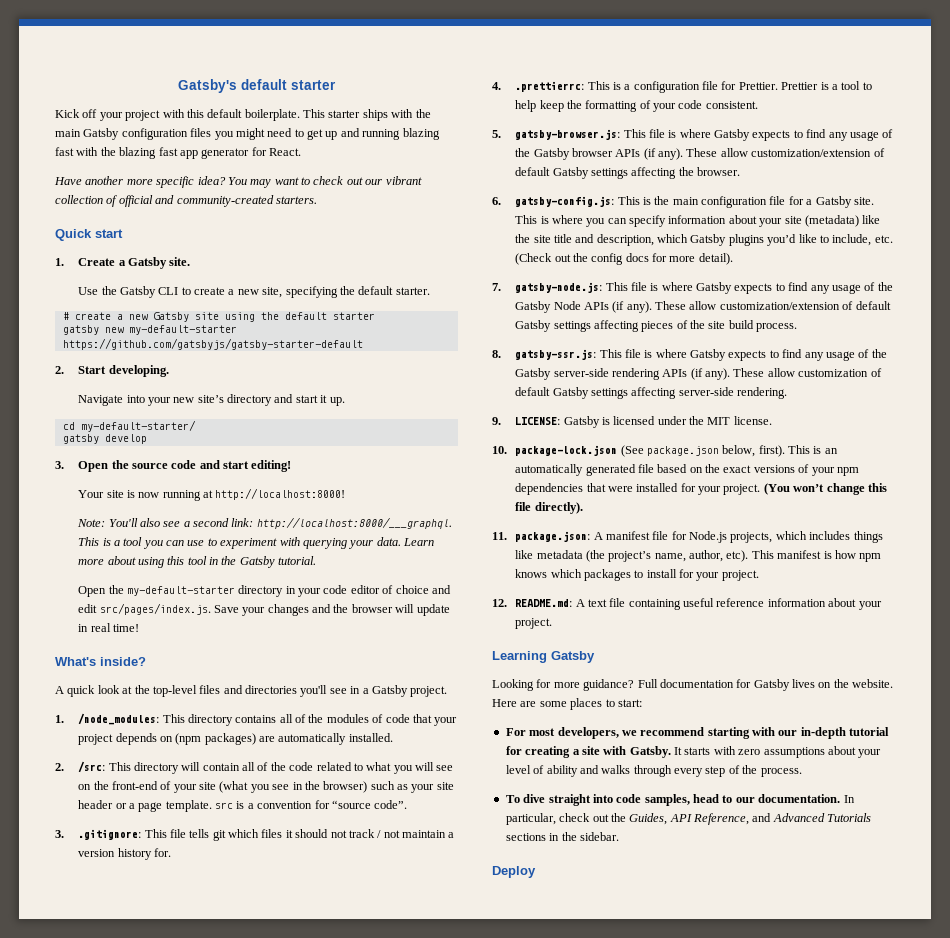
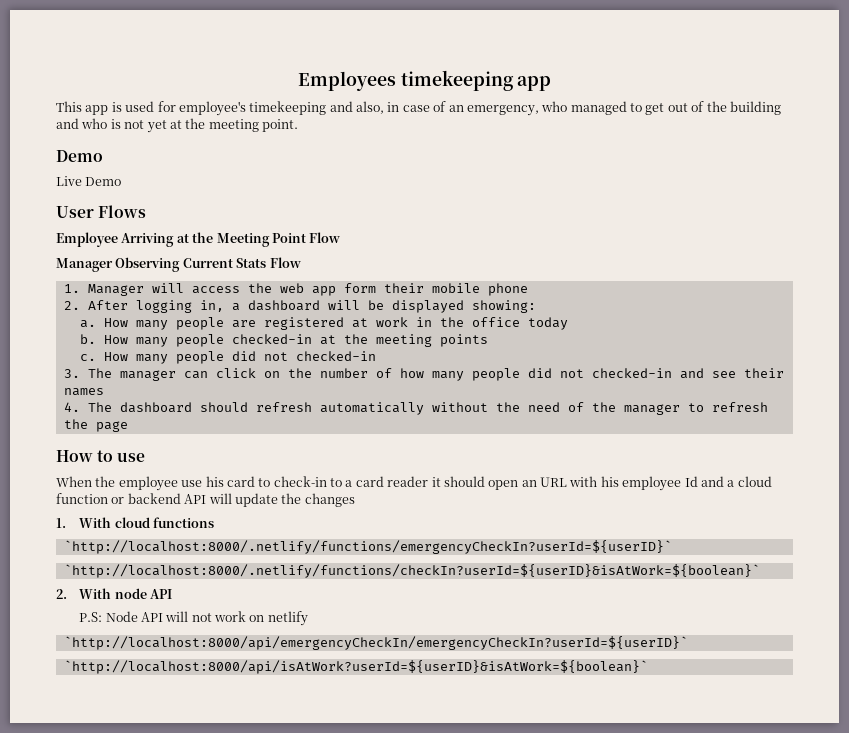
[178,79,336,93] [55,109,431,121] [55,128,440,140] [55,147,301,159] [54,176,422,188] [55,195,317,207] [55,229,123,241] [55,257,191,269] [78,286,430,298] [62,312,375,322] [62,325,237,335] [62,338,363,350] [55,365,169,377] [78,394,345,406] [62,420,196,432] [62,434,147,444] [55,460,292,472] [78,488,346,501] [77,517,452,529] [78,537,435,549] [78,556,317,568] [78,585,451,597] [78,603,450,616] [78,623,139,632] [55,657,146,666] [55,685,448,697] [55,713,458,726] [78,733,393,745] [55,761,454,774] [78,781,454,793] [78,800,408,812] [55,829,455,841] [78,848,171,860] [492,81,872,93] [515,100,758,112] [492,129,894,141] [515,148,885,160] [515,167,741,179] [492,196,874,208] [515,215,881,227] [515,234,893,246] [515,253,733,265] [492,282,893,294] [515,301,891,313] [515,320,798,332] [492,349,887,361] [515,368,882,380] [515,387,788,399] [492,416,772,428] [492,445,838,457] [515,464,859,476] [515,483,887,495] [515,502,583,514] [492,531,883,543] [515,550,882,562] [515,569,759,581] [492,598,882,610] [515,618,553,629] [492,651,595,663] [492,679,894,691] [492,698,642,710] [505,727,890,739] [505,746,882,758] [505,765,802,777] [505,794,855,806] [505,813,872,825] [505,832,619,841] [492,866,536,878] Gatsby's default starter // Kick off your project with this default boilerplate. This starter ships with the main Gatsby configuration files you might need to get up and running blazing fast with the blazing fast app generator for React. // Have another more specific idea? You may want to check out our vibrant collection of official and community-created starters. // Quick start // 1. Create a Gatsby site. // Use the Gatsby CLI to create a new site, specifying the default starter. // # create a new Gatsby site using the default starter // gatsby new my-default-starter https://github.com/gatsbyjs/gatsby-starter-default // 2. Start developing. // Navigate into your new site’s directory and start it up. // cd my-default-starter/ // gatsby develop // 3. Open the source code and start editing! // Your site is now running at http://localhost:8000! // Note: You'll also see a second link: http://localhost:8000/___graphql. This is a tool you can use to experiment with querying your data. Learn more about using this tool in the Gatsby tutorial. // Open the my-default-starter directory in your code editor of choice and edit src/pages/index.js. Save your changes and the browser will update in real time! // What's inside? // A quick look at the top-level files and directories you'll see in a Gatsby project. // 1. /node_modules: This directory contains all of the modules of code that your project depends on (npm packages) are automatically installed. // 2. /src: This directory will contain all of the code related to what you will see on the front-end of your site (what you see in the browser) such as your site header or a page template. src is a convention for “source code”. // 3. .gitignore: This file tells git which files it should not track / not maintain a version history for. // 4. .prettierrc: This is a configuration file for Prettier. Prettier is a tool to help keep the formatting of your code consistent. // 5. gatsby-browser.js: This file is where Gatsby expects to find any usage of the Gatsby browser APIs (if any). These allow customization/extension of default Gatsby settings affecting the browser. // 6. gatsby-config.js: This is the main configuration file for a Gatsby site. This is where you can specify information about your site (metadata) like the site title and description, which Gatsby plugins you’d like to include, etc. (Check out the config docs for more detail). // 7. gatsby-node.js: This file is where Gatsby expects to find any usage of the Gatsby Node APIs (if any). These allow customization/extension of default Gatsby settings affecting pieces of the site build process. // 8. gatsby-ssr.js: This file is where Gatsby expects to find any usage of the Gatsby server-side rendering APIs (if any). These allow customization of default Gatsby settings affecting server-side rendering. // 9. LICENSE: Gatsby is licensed under the MIT license. // 10. package-lock.json (See package.json below, first). This is an automatically generated file based on the exact versions of your npm dependencies that were installed for your project. (You won’t change this file directly). // 11. package.json: A manifest file for Node.js projects, which includes things like metadata (the project’s name, author, etc). This manifest is how npm knows which packages to install for your project. // 12. README.md: A text file containing useful reference information about your project. // Learning Gatsby // Looking for more guidance? Full documentation for Gatsby lives on the website. Here are some places to start: // For most developers, we recommend starting with our in-depth tutorial for creating a site with Gatsby. It starts with zero assumptions about your level of ability and walks through every step of the process. // To dive straight into code samples, head to our documentation. In particular, check out the Guides, API Reference, and Advanced Tutorials sections in the sidebar. // Deploy -> [297,70,552,91] [56,101,781,116] [56,118,298,133] [56,150,103,162] [56,176,122,186] [56,205,147,218] [56,232,341,247] [56,257,301,272] [63,283,528,296] [63,300,536,313] [79,317,568,330] [79,334,488,347] [79,351,376,364] [63,368,784,381] [63,388,104,396] [63,402,768,415] [63,419,128,432] [56,450,146,462] [56,476,772,491] [56,493,355,507] [56,517,214,528] [63,540,672,554] [63,564,760,578] [56,588,172,599] [79,611,308,626] [63,636,688,650] [63,660,648,674] Employees timekeeping app // This app is used for employee's timekeeping and also, in case of an emergency, who managed to get out of the building and who is not yet at the meeting point. // Demo // Live Demo // User Flows // Employee Arriving at the Meeting Point Flow // Manager Observing Current Stats Flow // 1. Manager will access the web app form their mobile phone // 2. After logging in, a dashboard will be displayed showing: // a. How many people are registered at work in the office today // b. How many people checked-in at the meeting points // c. How many people did not checked-in // 3. The manager can click on the number of how many people did not checked-in and see their names // 4. The dashboard should refresh automatically without the need of the manager to refresh the page // How to use // When the employee use his card to check-in to a card reader it should open an URL with his employee Id and a cloud function or backend API will update the changes // 1. With cloud functions // `http://localhost:8000/.netlify/functions/emergencyCheckIn?userId=${userID}` // `http://localhost:8000/.netlify/functions/checkIn?userId=${userID}&isAtWork=${boolean}` // 2. With node API // P.S: Node API will not work on netlify // `http://localhost:8000/api/emergencyCheckIn/emergencyCheckIn?userId=${userID}` // `http://localhost:8000/api/isAtWork?userId=${userID}&isAtWork=${boolean}`

